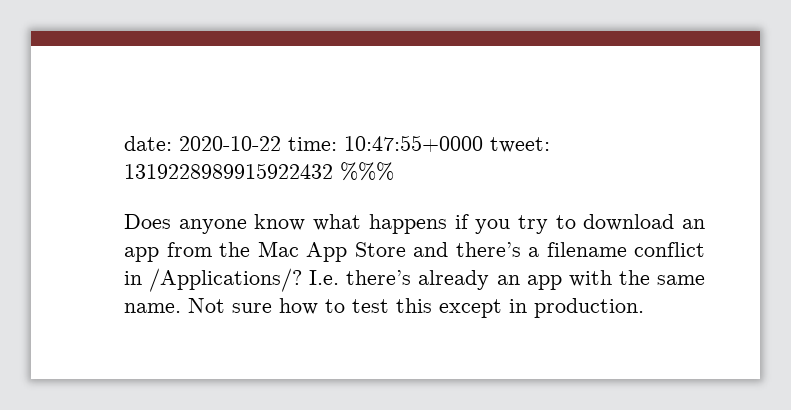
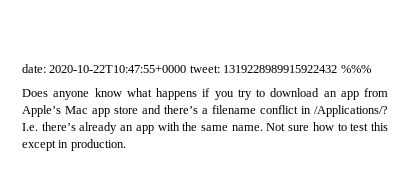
[179,135,483,152] 2020-10-22 time: 10:47:55+0000 -> [49,65,187,73] 2020-10-22T10:47:55+0000
[219,241,406,262] the Mac App Store -> [22,105,138,117] Apple’s Mac app store

